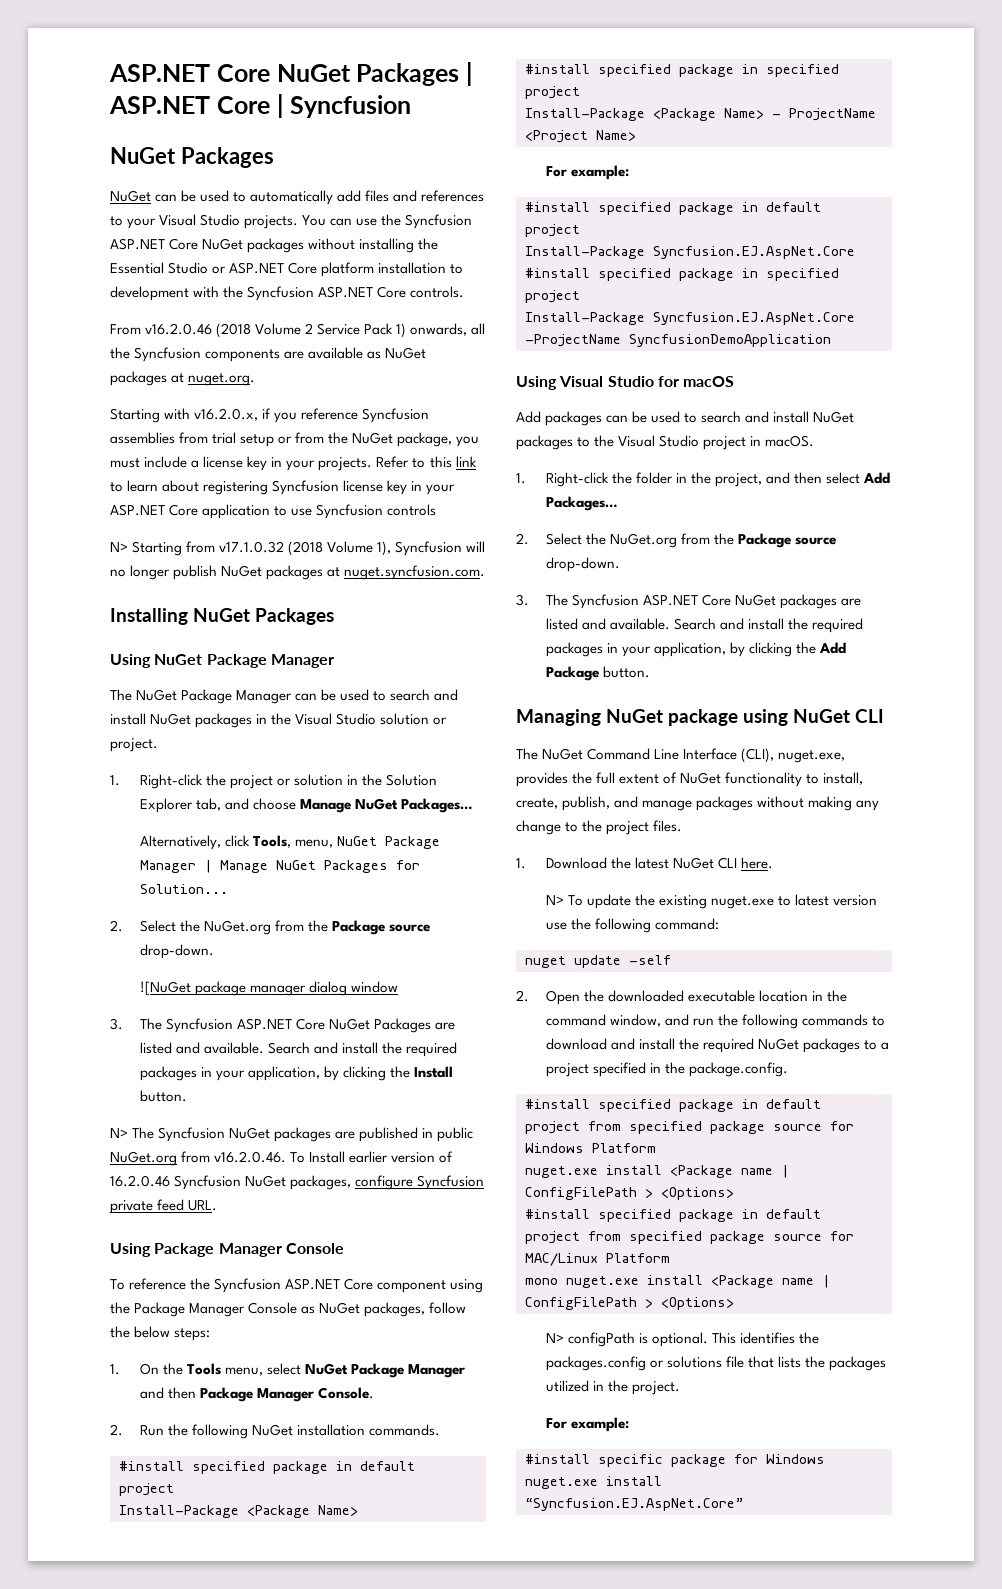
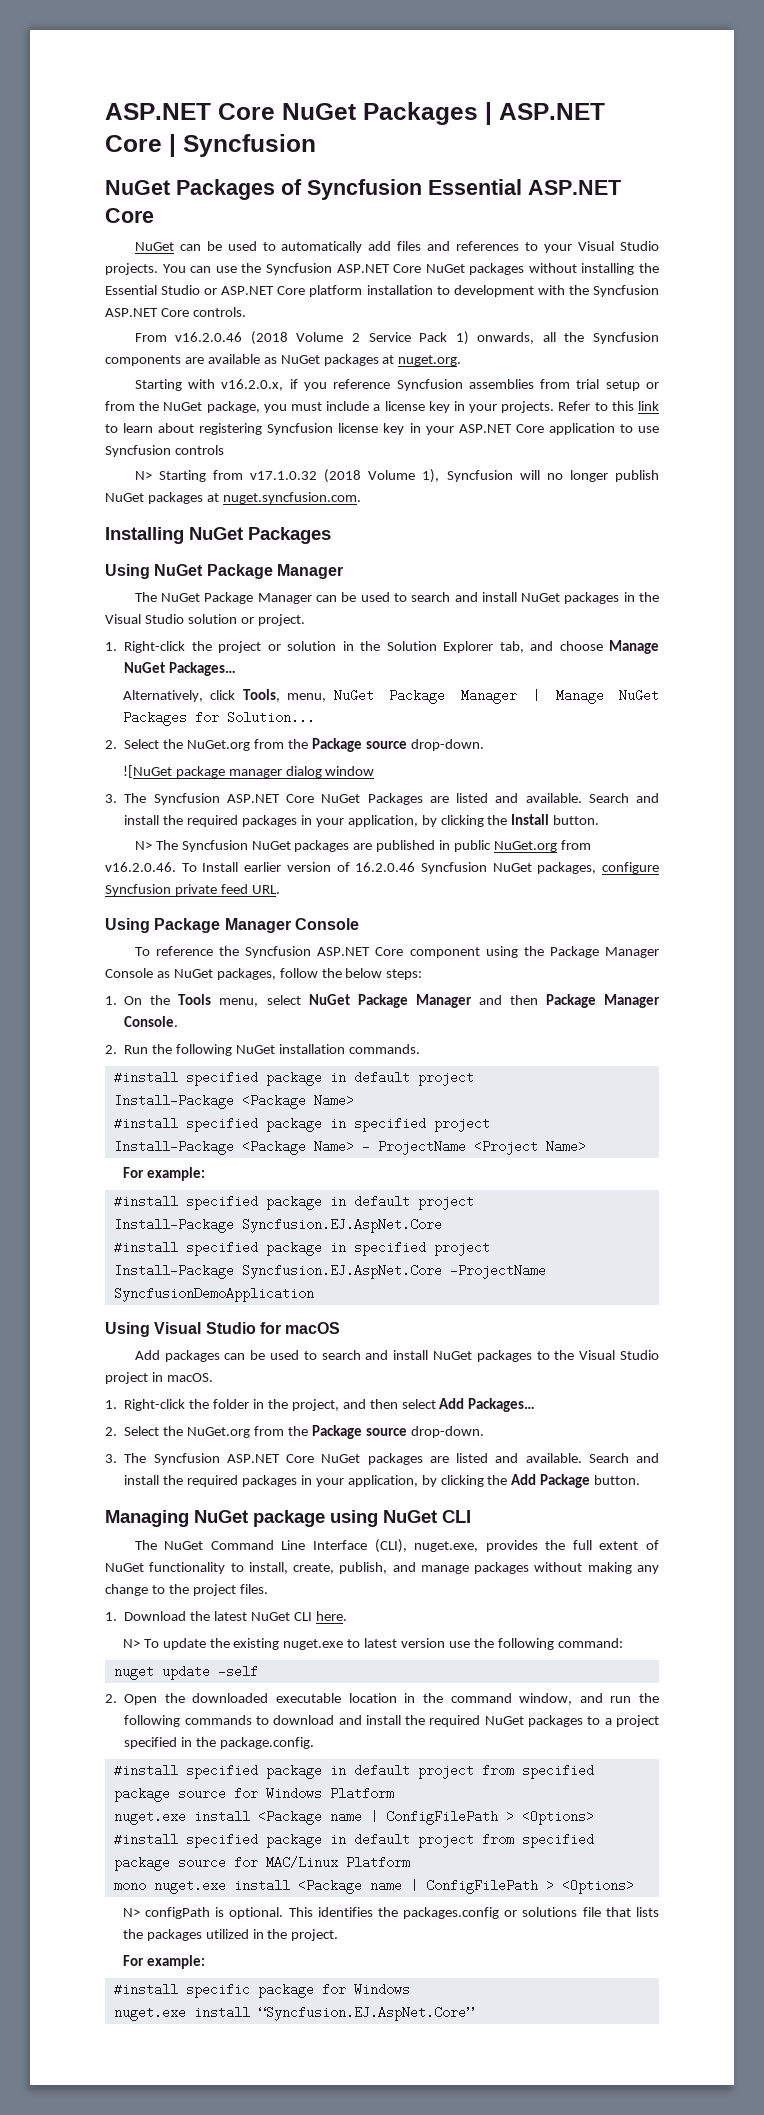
(274, 157) none -> [281,179,621,200] [105,208,154,223] of Syncfusion Essential ASP.NET Core

